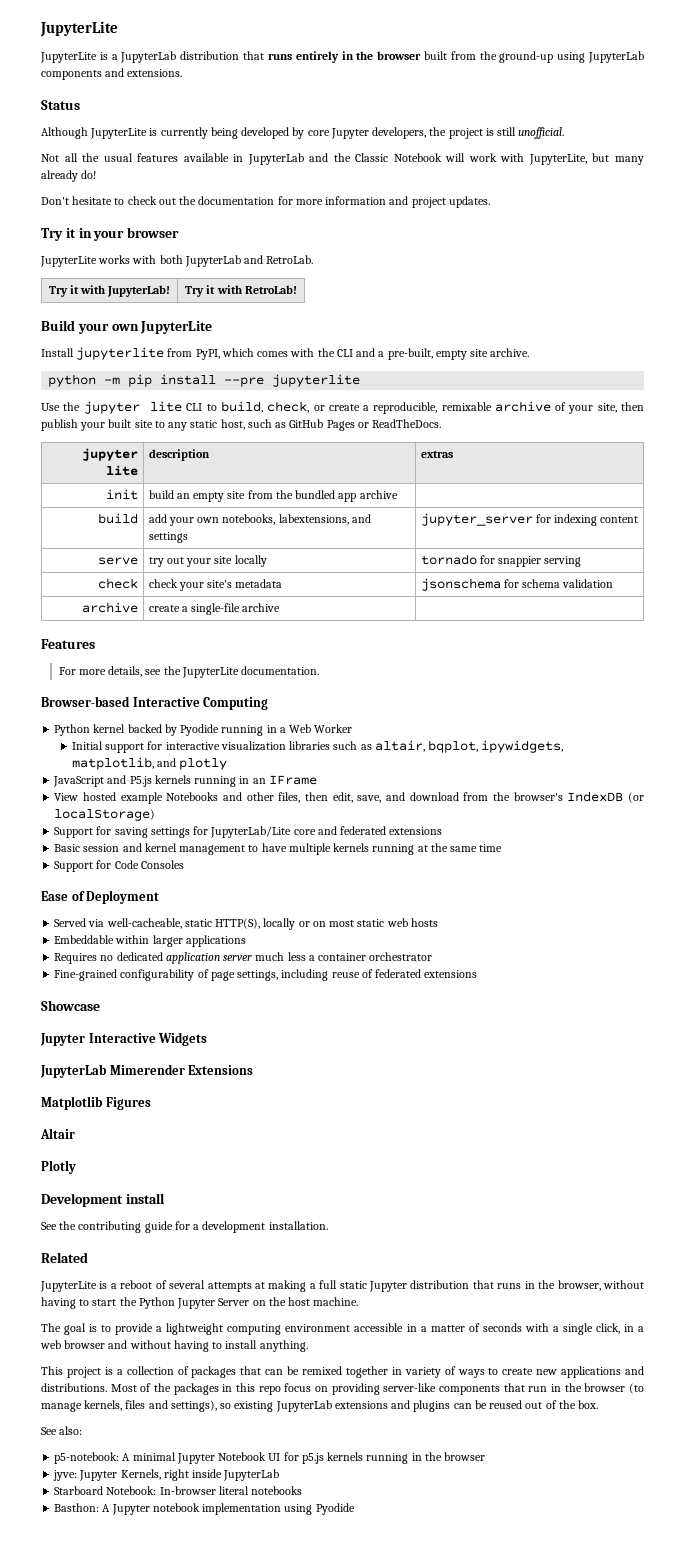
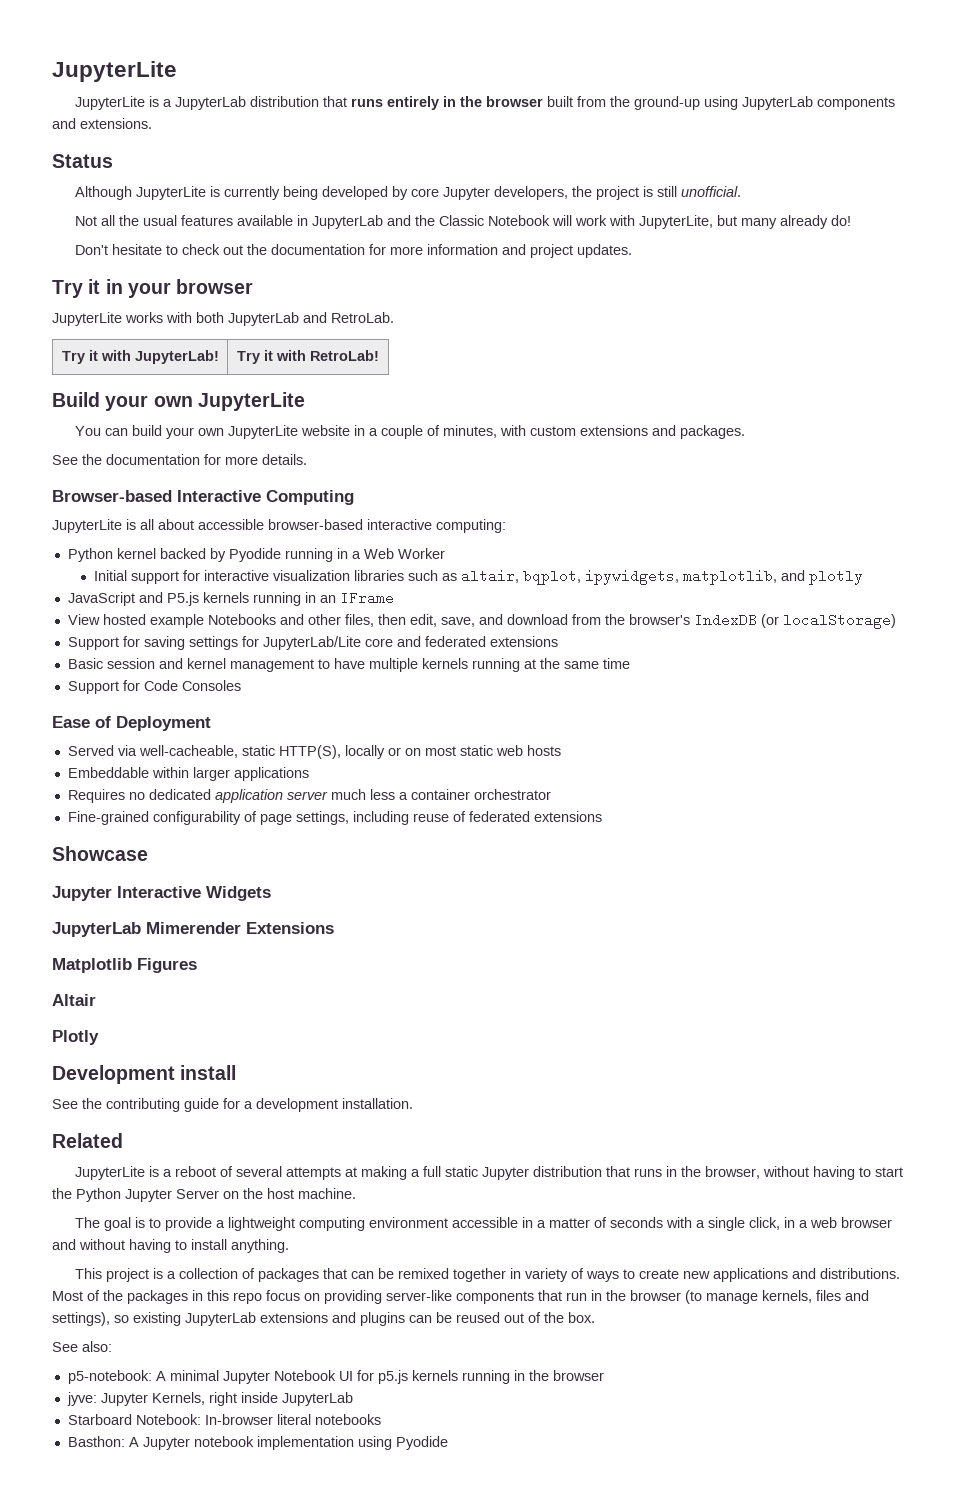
[41,347,530,360] [48,374,361,387] [41,401,644,414] [41,419,442,431] [82,448,139,461] [106,465,139,476] [148,449,210,461] [420,451,453,458] [106,489,139,500] [148,490,398,502] [98,513,139,524] [148,514,371,526] [148,532,188,543] [420,513,639,526] [98,557,139,565] [148,555,267,567] [420,554,582,567] [98,578,139,589] [148,579,283,591] [420,578,614,591] [82,602,139,613] [148,603,281,615] [41,639,95,649] [58,666,320,678] [41,696,269,710] Install jupyterlite from PyPI, which comes with the CLI and a pre-built, empty site archive. // python -m pip install --pre jupyterlite // Use the jupyter lite CLI to build, check, or create a reproducible, remixable archive of your site, then publish your built site to any static host, such as GitHub Pages or ReadTheDocs. // jupyter lite | description | extras // init | build an empty site from the bundled app archive | // build | add your own notebooks, labextensions, and settings | jupyter_server for indexing content // serve | try out your site locally | tornado for snappier serving // check | check your site's metadata | jsonschema for schema validation // archive | create a single-file archive | // Features // For more details, see the JupyterLite documentation. // Browser-based Interactive Computing -> [75,425,746,439] [52,454,307,465] [52,490,354,505] [52,519,506,533] You can build your own JupyterLite website in a couple of minutes, with custom extensions and packages. // See the documentation for more details. // Browser-based Interactive Computing // JupyterLite is all about accessible browser-based interactive computing:

